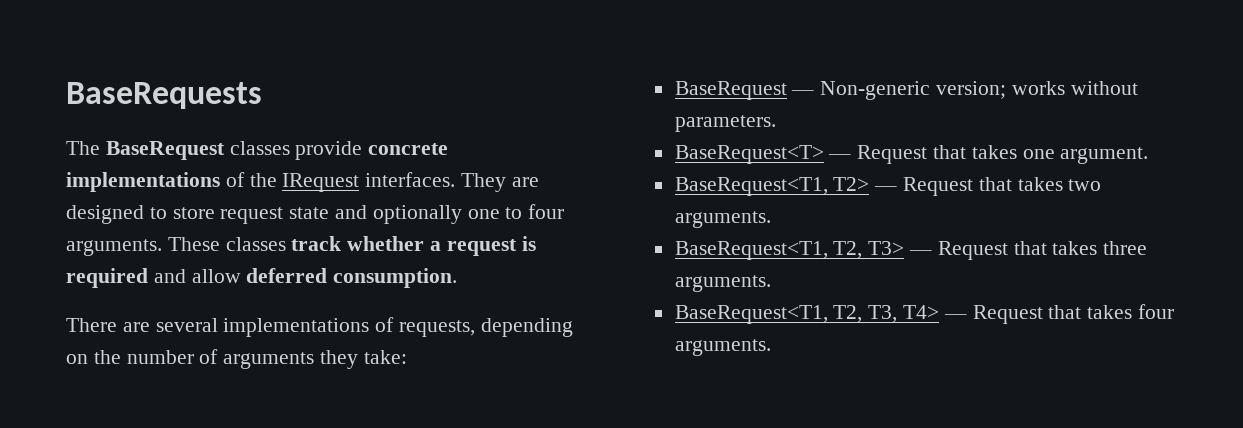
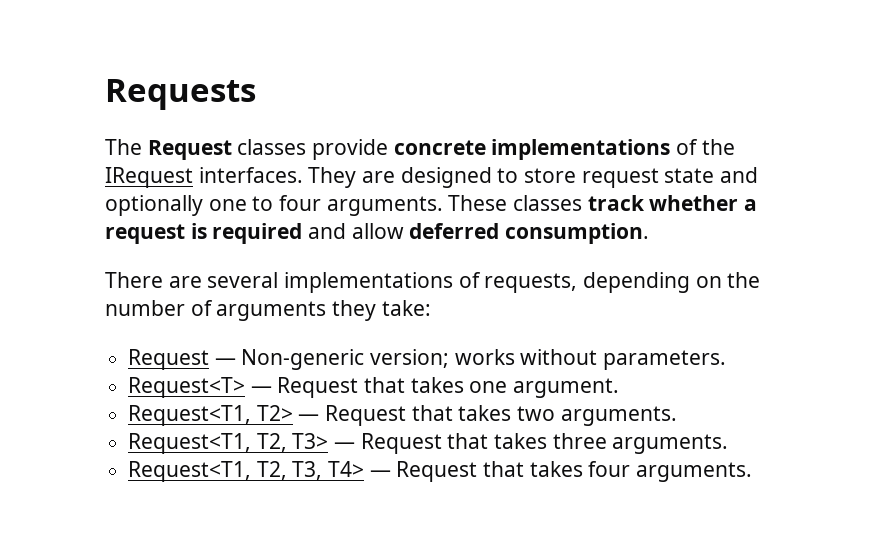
[66,82,262,109] BaseRequests -> [105,79,256,110] Requests
[105,141,225,160] BaseRequest -> [147,140,232,160] Request
[674,81,787,100] BaseRequest -> [128,349,210,370] Request
[674,145,824,164] BaseRequest<T> -> [128,377,246,398] Request<T>
[674,177,828,196] BaseRequest<T1, -> [128,405,252,426] Request<T1,
[674,241,828,260] BaseRequest<T1, -> [128,433,252,454] Request<T1,
[674,305,828,324] BaseRequest<T1, -> [128,461,252,482] Request<T1,

